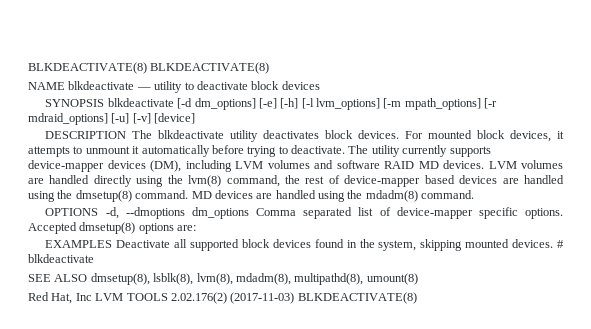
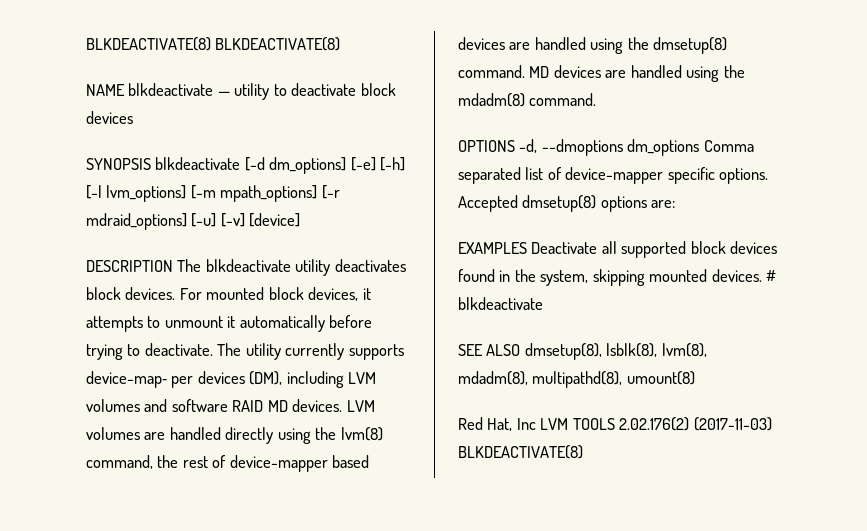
[28,160,104,172] device-mapper -> [86,371,194,388] device-map‐ per

